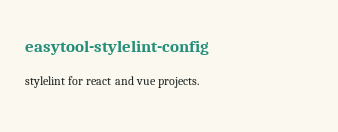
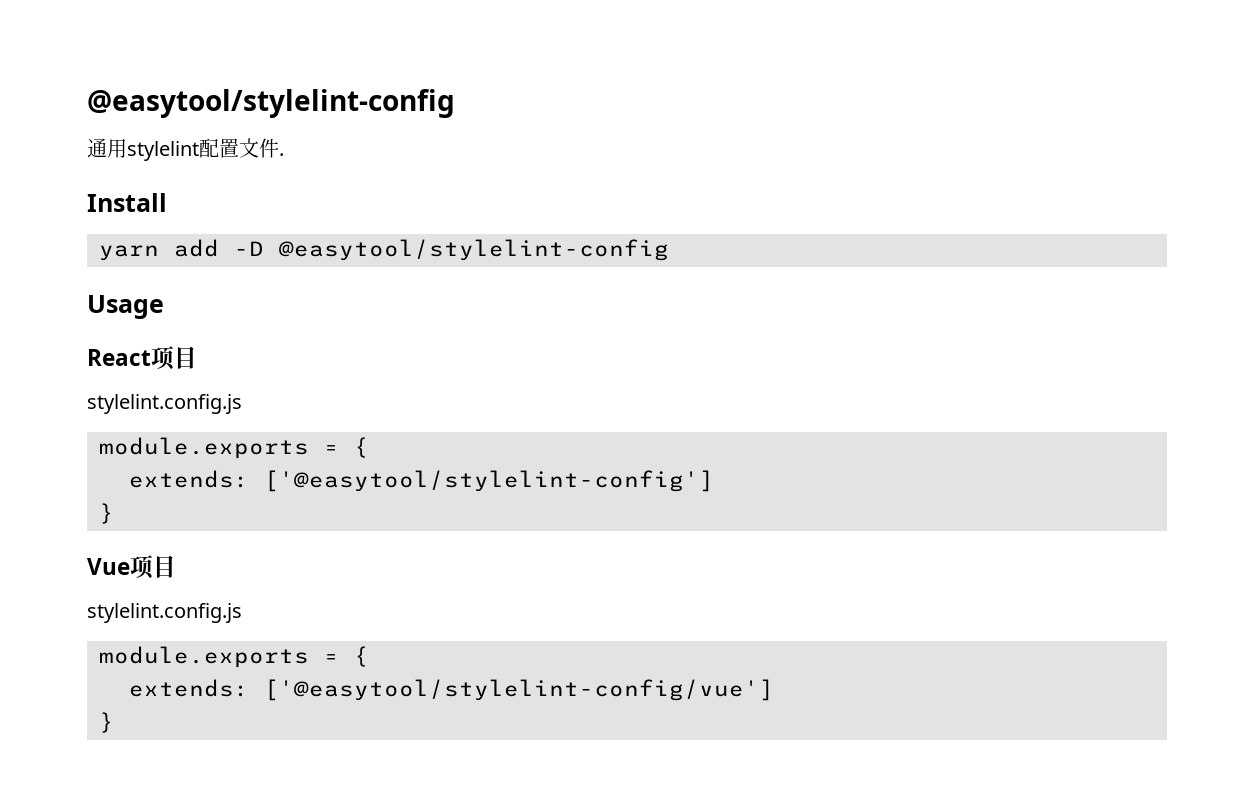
[25,40,209,55] [25,76,200,88] easytool-stylelint-config // stylelint for react and vue projects. -> [87,89,455,118] [87,138,284,161] [87,193,167,212] [99,239,669,261] [87,295,164,319] [87,346,197,370] [87,394,242,414] [99,437,369,459] [129,470,714,492] [99,503,114,524] [87,555,176,579] [87,603,242,623] [99,646,369,668] [129,679,774,701] [99,712,114,733] @easytool/stylelint-config // 通用stylelint配置文件. // Install // yarn add -D @easytool/stylelint-config // Usage // React项目 // stylelint.config.js // module.exports = { // extends: ['@easytool/stylelint-config'] // } // Vue项目 // stylelint.config.js // module.exports = { // extends: ['@easytool/stylelint-config/vue'] // }

